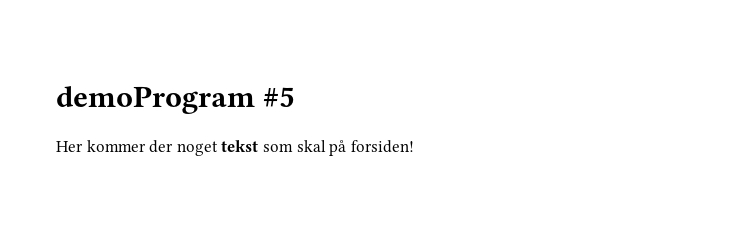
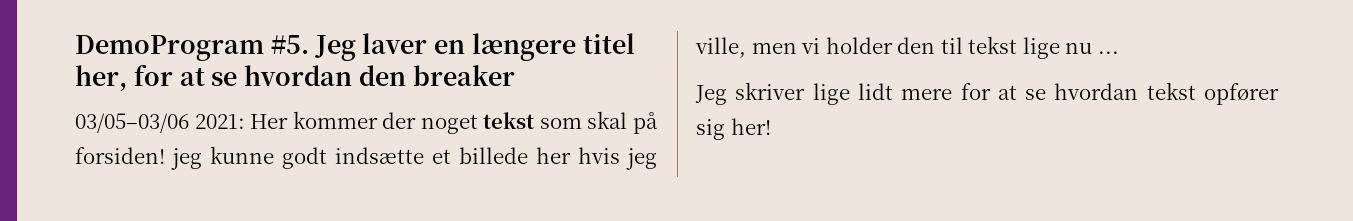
[56,86,296,114] demoProgram #5 // -> [75,33,635,61] [75,64,515,91] [75,113,245,133] DemoProgram #5. Jeg laver en længere titel her, for at se hvordan den breaker // 03/05–03/06 2021:
(414, 146) none -> [171,146,657,170] [695,36,1119,59] [695,82,1279,105] [696,118,771,140] jeg kunne godt indsætte et billede her hvis jeg ville, men vi holder den til tekst lige nu ... // Jeg skriver lige lidt mere for at se hvordan tekst opfører sig her!

